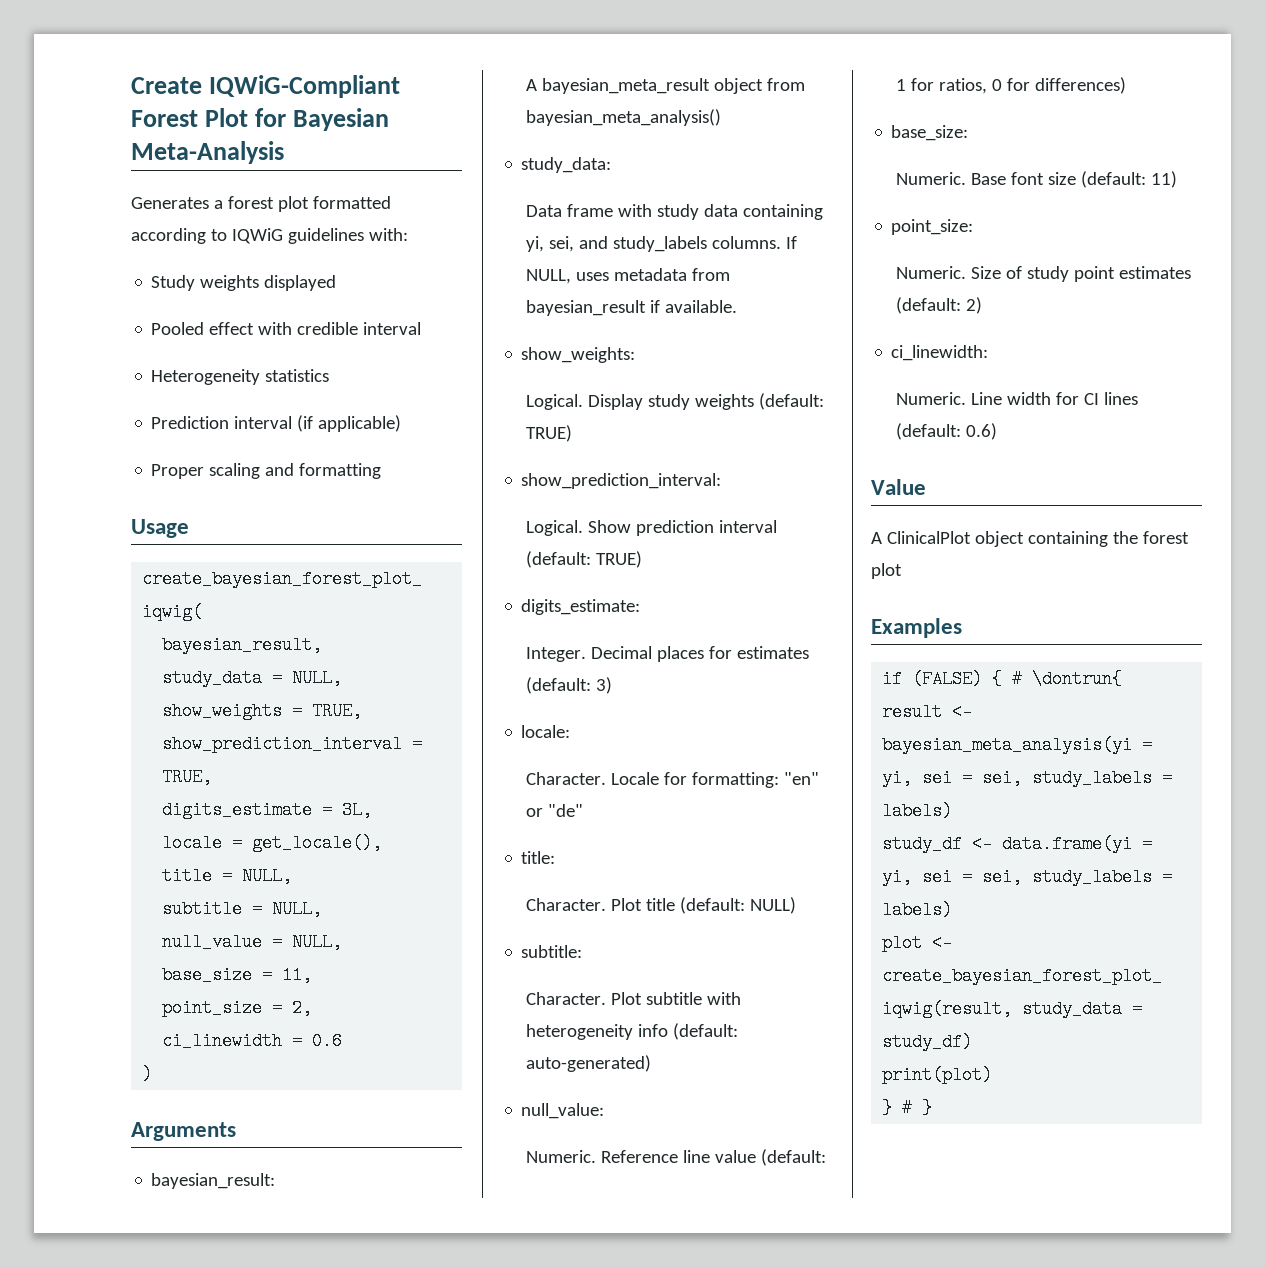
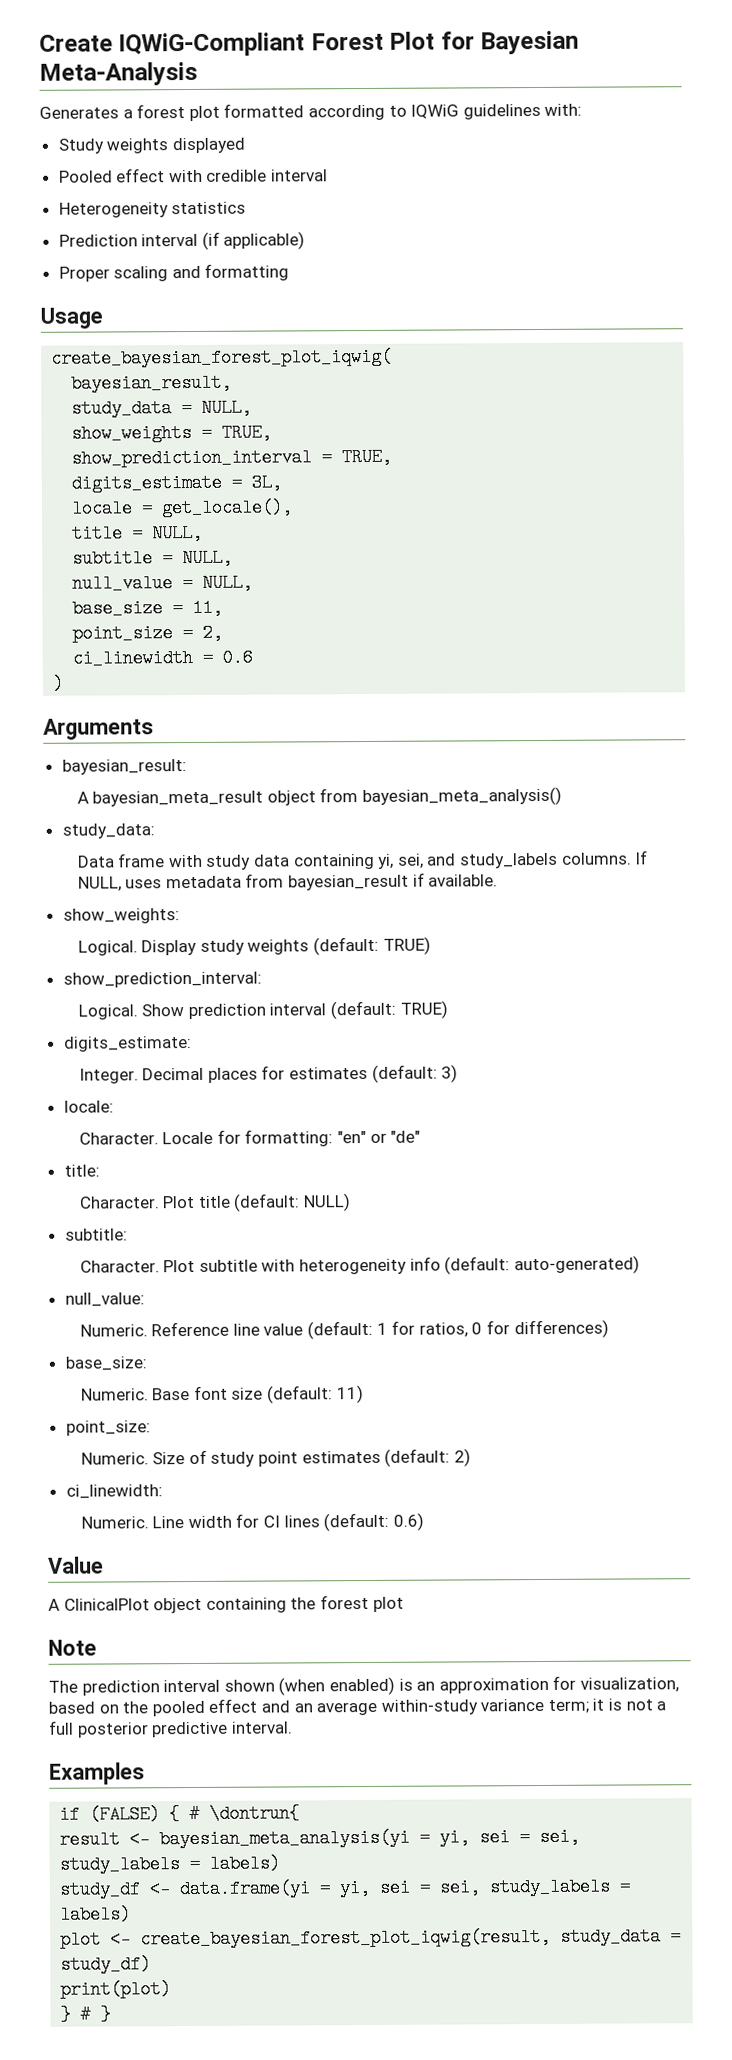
(902, 571) none -> [48,1639,97,1656] [48,1675,679,1696] [48,1698,667,1717] [48,1720,293,1738] // Note // The prediction interval shown (when enabled) is an approximation for visualization, based on the pooled effect and an average within-study variance term; it is not a full posterior predictive interval.

